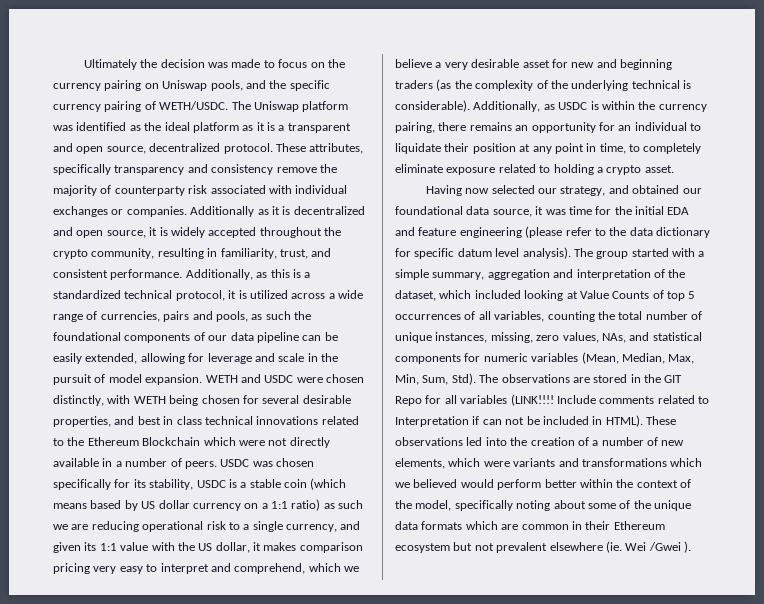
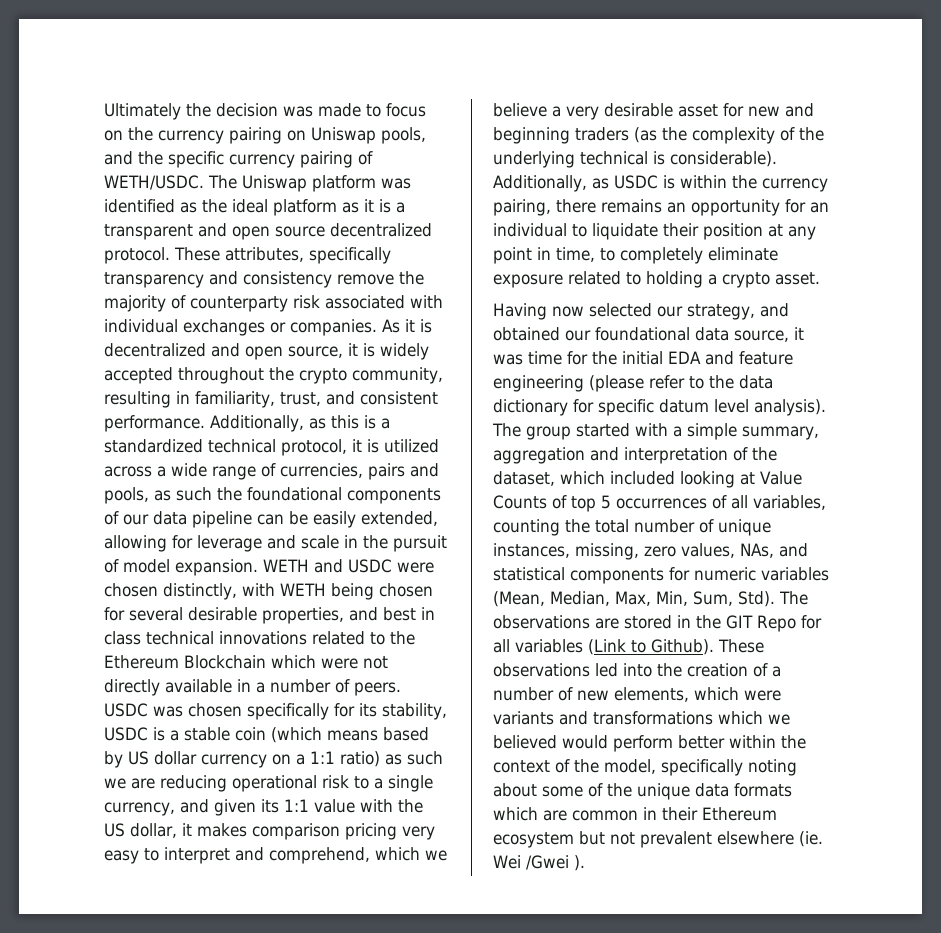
[106,146,146,154] source, -> [275,226,325,237] source
[190,206,269,217] Additionally as -> [382,319,400,333] As
[510,394,709,406] [395,415,643,427] (LINK!!!! Include comments related to Interpretation if can not be included in HTML). -> [588,639,714,655] (Link to Github).

